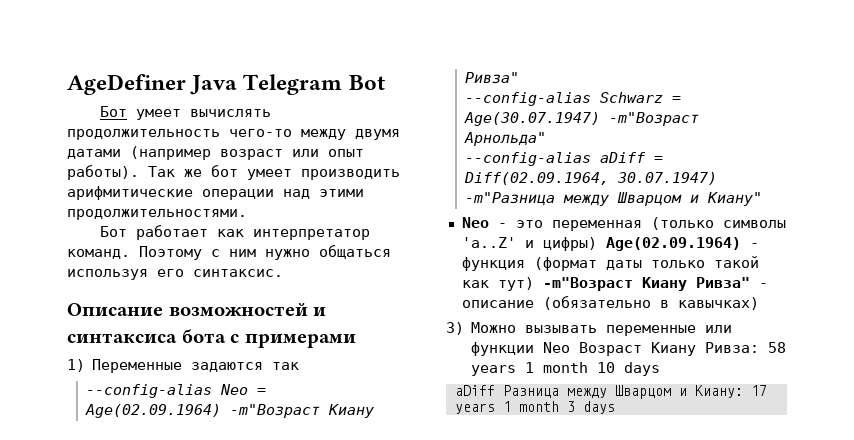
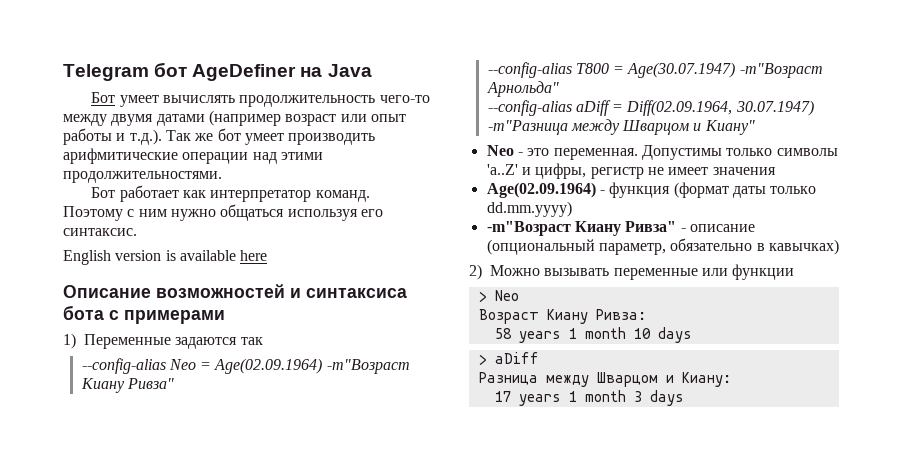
[67,74,186,95] AgeDefiner -> [63,62,323,81] Telegram бот AgeDefiner на
[243,74,385,95] Telegram Bot -> (372, 70) none
[67,165,139,180] работы). -> [63,128,162,145] работы и т.д.).
(283, 273) none -> [63,250,268,265] // English version is available here
[599,92,663,103] Schwarz -> [575,63,609,74] T800
[551,217,786,231] [461,237,597,251] переменная (только символы 'a..Z' и цифры) -> [553,145,838,160] [486,163,776,179] переменная. Допустимы только символы 'a..Z' и цифры, регистр не имеет значения //
[713,256,759,268] [461,277,534,291] такой как тут) -> [486,201,572,217] dd.mm.yyyy) //
[542,296,651,310] (обязательно -> [486,238,753,255] (опциональный параметр, обязательно
[446,322,464,335] 3) -> [469,264,482,280] 2)
[543,342,571,353] Neo -> [478,290,519,302] // > Neo //
(760, 347) none -> (646, 314) //
[454,385,495,396] aDiff -> [478,352,539,365] > aDiff //
(743, 391) none -> (731, 379) //

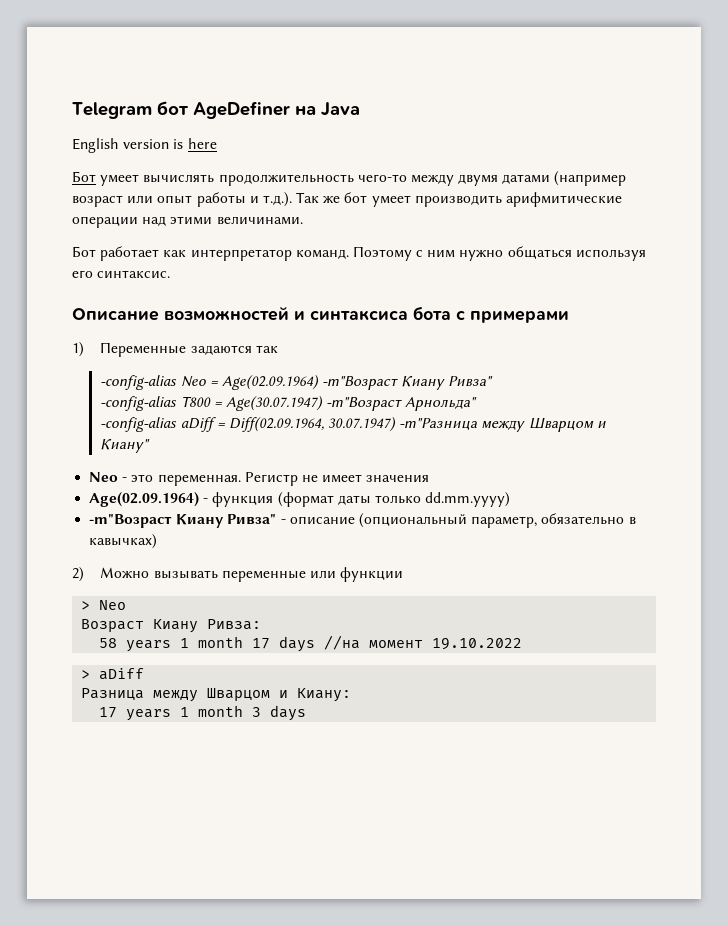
(372, 70) none -> [72,138,217,153] // English version is here
[63,171,222,183] продолжительностями. -> [216,216,303,225] величинами.
[63,250,268,265] // English version is available here -> (171, 274) none
[81,358,166,374] --config-alias -> [100,375,178,390] -config-alias
[487,62,572,78] --config-alias -> [100,396,178,411] -config-alias
[487,100,572,116] --config-alias -> [100,417,178,432] -config-alias
[641,145,838,160] [486,163,644,179] Допустимы только символы 'a..Z' и цифры, регистр -> [244,472,298,486] Регистр
[633,327,692,343] 10 days -> [252,635,523,652] 17 days //на момент 19.10.2022

